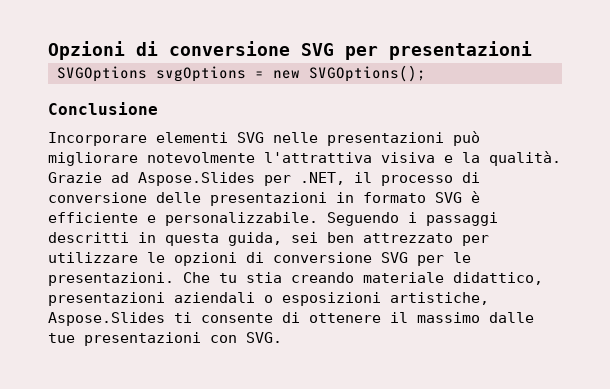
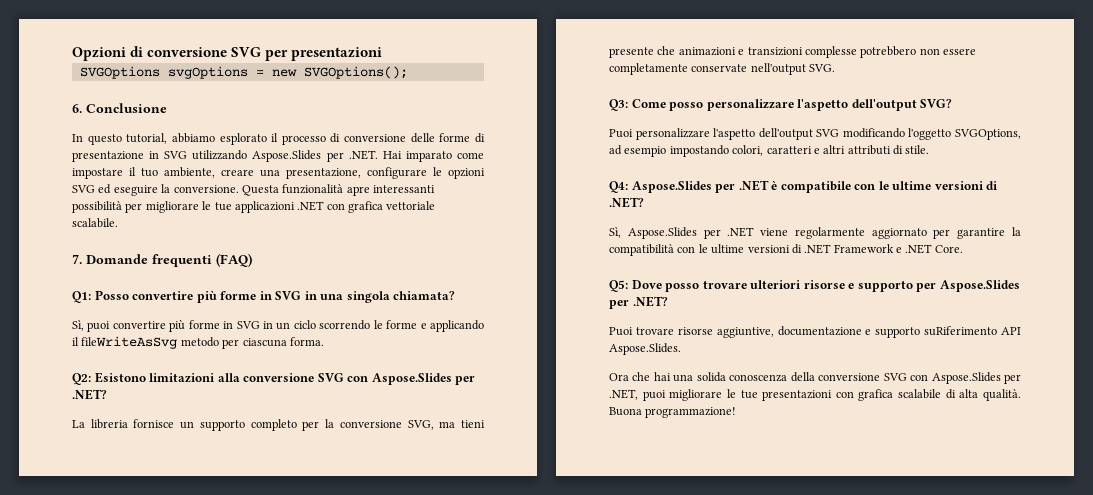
(426, 73) none -> [72,104,82,113] 6.
[48,131,480,146] [48,151,561,166] [48,172,345,186] Incorporare elementi SVG nelle presentazioni può migliorare notevolmente l'attrattiva visiva e la qualità. Grazie ad Aspose.Slides per .NET, -> [72,133,267,145] In questo tutorial, abbiamo esplorato
[210,191,480,206] [48,212,498,226] [48,232,489,246] [48,252,471,266] [48,272,543,286] [48,292,489,306] [48,312,534,326] [48,332,282,346] presentazioni in formato SVG è efficiente e personalizzabile. Seguendo i passaggi descritti in questa guida, sei ben attrezzato per utilizzare le opzioni di conversione SVG per le presentazioni. Che tu stia creando materiale didattico, presentazioni aziendali o esposizioni artistiche, Aspose.Slides ti consente di ottenere il massimo dalle tue presentazioni con SVG. -> [439,133,485,143] [72,150,484,162] [72,167,485,179] [72,184,435,196] [72,201,436,213] [72,218,118,228] [72,253,252,267] [72,290,456,303] [72,319,484,332] [72,336,324,349] [72,372,476,385] [72,389,107,400] [72,419,486,431] [609,46,976,58] [609,63,836,75] [609,99,953,111] [609,128,1021,140] [609,145,930,157] [609,180,999,193] [609,197,644,208] [609,227,1021,239] [609,244,963,256] [609,280,1020,292] [609,296,668,309] [609,326,1021,338] [609,343,681,355] [609,372,1021,384] [609,389,1021,401] [609,407,737,418] forme di presentazione in SVG utilizzando Aspose.Slides per .NET. Hai imparato come impostare il tuo ambiente, creare una presentazione, configurare le opzioni SVG ed eseguire la conversione. Questa funzionalità apre interessanti possibilità per migliorare le tue applicazioni .NET con grafica vettoriale scalabile. // 7. Domande frequenti (FAQ) // Q1: Posso convertire più forme in SVG in una singola chiamata? // Sì, puoi convertire più forme in SVG in un ciclo scorrendo le forme e applicando il fileWriteAsSvg metodo per ciascuna forma. // Q2: Esistono limitazioni alla conversione SVG con Aspose.Slides per .NET? // La libreria fornisce un supporto completo per la conversione SVG, ma tieni presente che animazioni e transizioni complesse potrebbero non essere completamente conservate nell'output SVG. // Q3: Come posso personalizzare l'aspetto dell'output SVG? // Puoi personalizzare l'aspetto dell'output SVG modificando l'oggetto SVGOptions, ad esempio impostando colori, caratteri e altri attributi di stile. // Q4: Aspose.Slides per .NET è compatibile con le ultime versioni di .NET? // Sì, Aspose.Slides per .NET viene regolarmente aggiornato per garantire la compatibilità con le ultime versioni di .NET Framework e .NET Core. // Q5: Dove posso trovare ulteriori risorse e supporto per Aspose.Slides per .NET? // Puoi trovare risorse aggiuntive, documentazione e supporto suRiferimento API Aspose.Slides. // Ora che hai una solida conoscenza della conversione SVG con Aspose.Slides per .NET, puoi migliorare le tue presentazioni con grafica scalabile di alta qualità. Buona programmazione!

